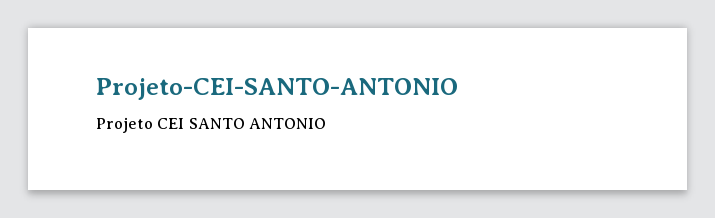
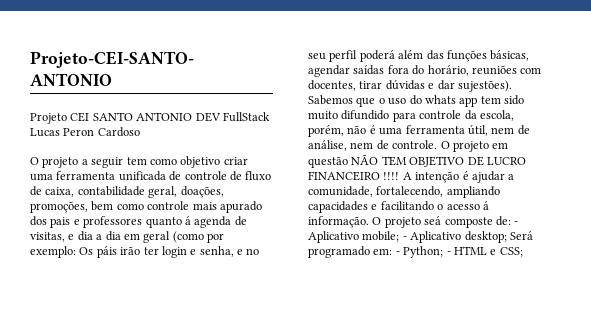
(326, 123) none -> [195,112,270,122] [30,127,140,137] [30,156,248,168] [30,171,272,181] [30,186,224,198] [30,201,262,213] [30,216,247,228] [30,231,224,243] [30,246,260,258] [308,50,530,62] [308,65,542,77] [308,79,512,92] [308,95,524,107] [308,110,514,122] [308,124,530,137] [308,140,509,152] [308,154,526,168] [308,171,515,183] [308,186,500,198] [308,201,489,213] [308,216,519,228] [308,231,533,243] [308,246,523,258] DEV FullStack Lucas Peron Cardoso // O projeto a seguir tem como objetivo criar uma ferramenta unificada de controle de fluxo de caixa, contabilidade geral, doações, promoções, bem como controle mais apurado dos pais e professores quanto á agenda de visitas, e dia a dia em geral (como por exemplo: Os páis irão ter login e senha, e no seu perfil poderá além das funções básicas, agendar saídas fora do horário, reuniões com docentes, tirar dúvidas e dar sujestões). Sabemos que o uso do whats app tem sido muito difundido para controle da escola, porém, não é uma ferramenta útil, nem de análise, nem de controle. O projeto em questão NÃO TEM OBJETIVO DE LUCRO FINANCEIRO !!!! A intenção é ajudar a comunidade, fortalecendo, ampliando capacidades e facilitando o acesso á informação. O projeto seá composte de: - Aplicativo mobile; - Aplicativo desktop; Será programado em: - Python; - HTML e CSS;

